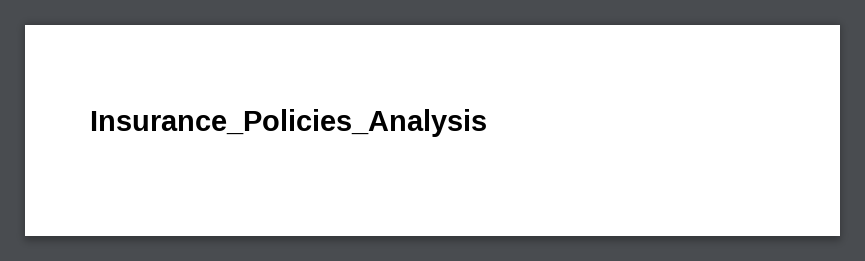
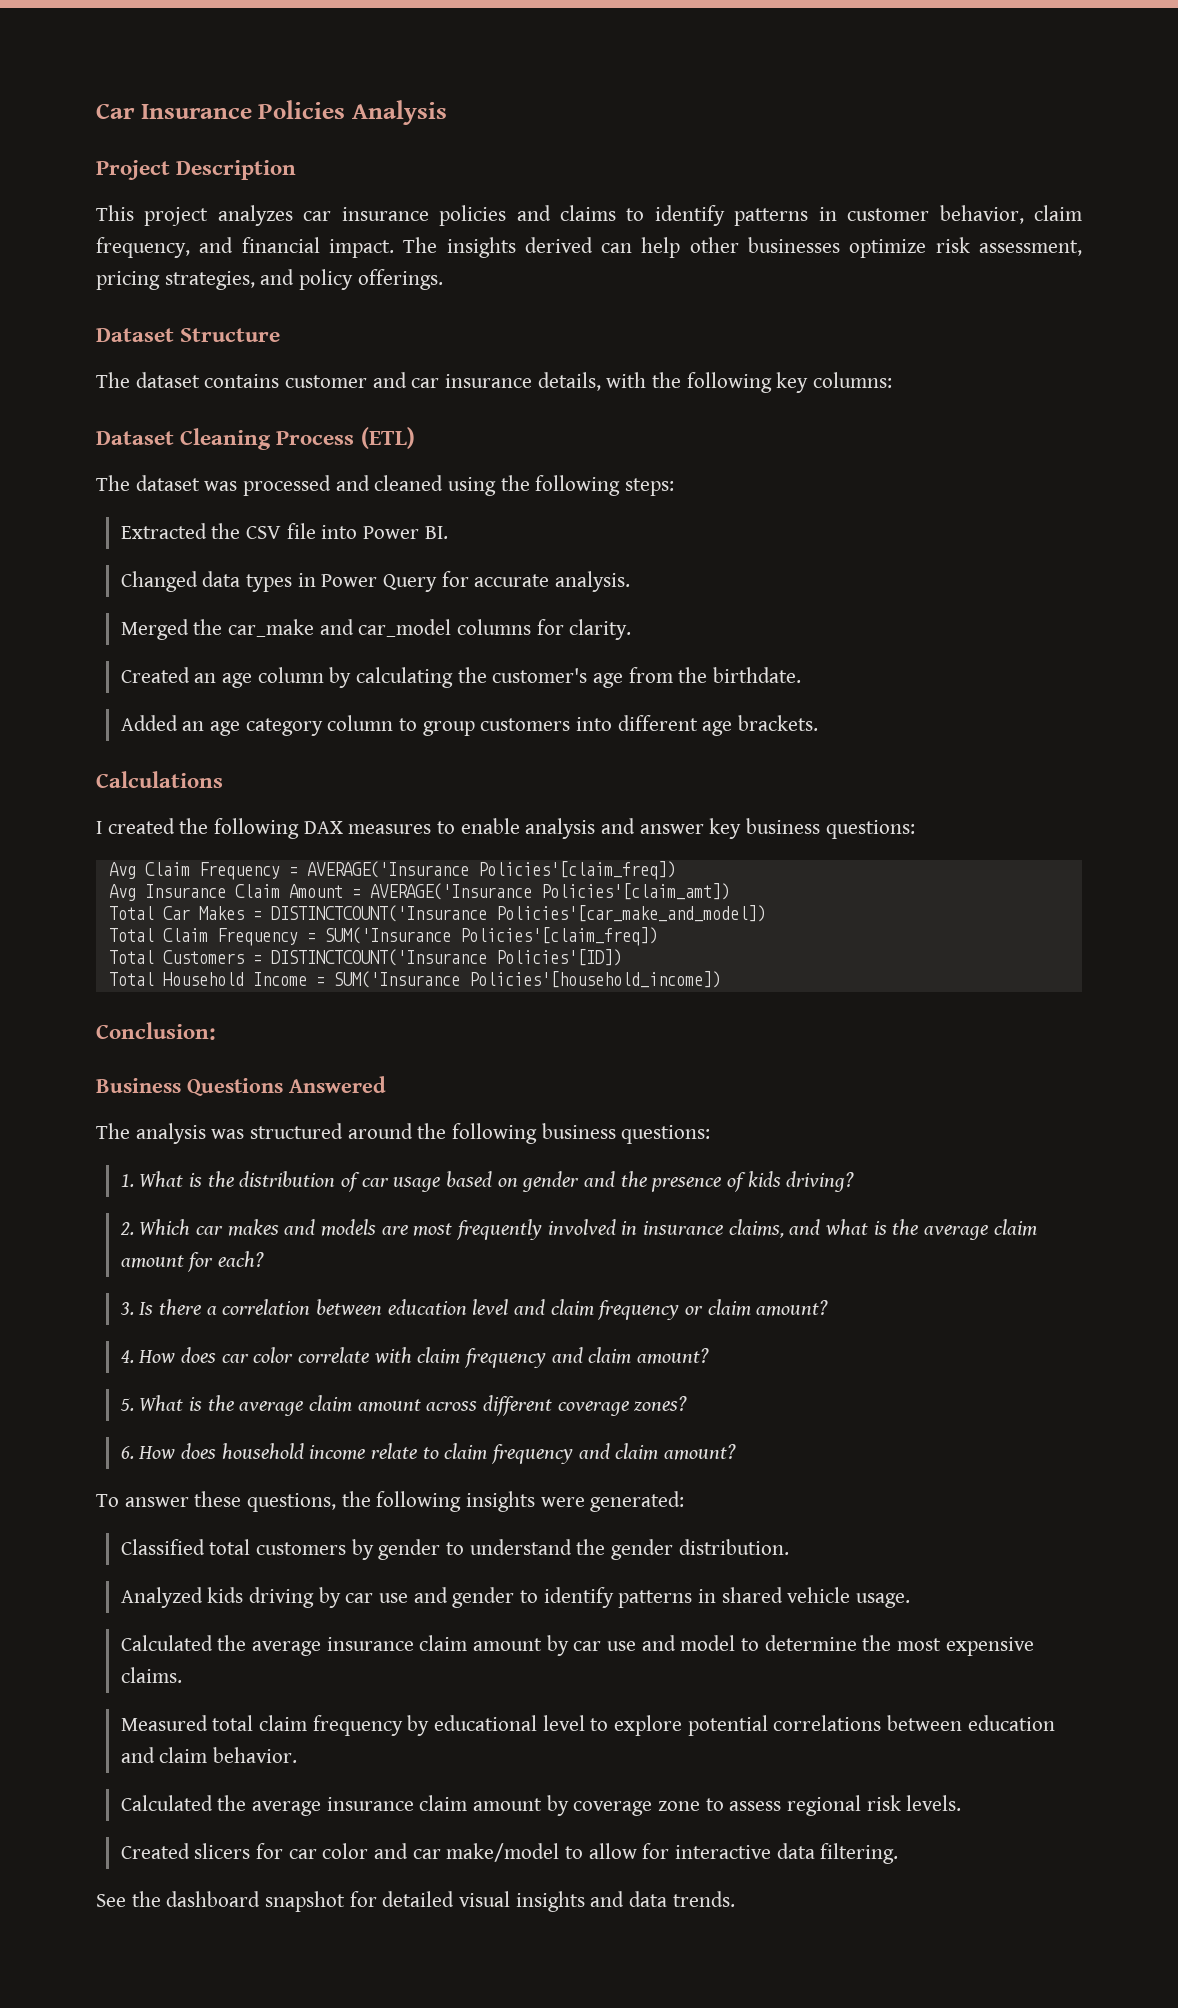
[90,109,487,137] Insurance_Policies_Analysis -> [96,100,447,125] [96,160,297,180] [96,205,1082,226] [96,237,1082,258] [96,269,443,290] [96,328,281,342] [96,372,893,393] [96,427,415,450] [96,475,675,496] [120,523,448,539] [120,571,630,592] [120,619,632,640] [120,667,801,688] [120,715,818,736] [96,771,223,788] [96,818,915,839] [108,861,676,880] [108,883,730,901] [108,905,766,922] [108,927,658,946] [108,949,622,966] [108,971,721,988] [96,1022,216,1040] [96,1076,386,1096] [96,1123,711,1144] [120,1171,855,1192] [119,1219,1037,1240] [120,1251,264,1272] [119,1299,829,1320] [120,1347,709,1368] [119,1395,688,1416] [120,1443,736,1464] [96,1491,685,1512] [120,1539,789,1560] [120,1587,910,1608] [120,1635,1034,1656] [120,1667,182,1683] [120,1715,1055,1736] [120,1747,297,1763] [120,1795,962,1816] [120,1843,899,1864] [96,1891,735,1912] Car Insurance Policies Analysis // Project Description // This project analyzes car insurance policies and claims to identify patterns in customer behavior, claim frequency, and financial impact. The insights derived can help other businesses optimize risk assessment, pricing strategies, and policy offerings. // Dataset Structure // The dataset contains customer and car insurance details, with the following key columns: // Dataset Cleaning Process (ETL) // The dataset was processed and cleaned using the following steps: // Extracted the CSV file into Power BI. // Changed data types in Power Query for accurate analysis. // Merged the car_make and car_model columns for clarity. // Created an age column by calculating the customer's age from the birthdate. // Added an age category column to group customers into different age brackets. // Calculations // I created the following DAX measures to enable analysis and answer key business questions: // Avg Claim Frequency = AVERAGE('Insurance Policies'[claim_freq]) // Avg Insurance Claim Amount = AVERAGE('Insurance Policies'[claim_amt]) // Total Car Makes = DISTINCTCOUNT('Insurance Policies'[car_make_and_model]) // Total Claim Frequency = SUM('Insurance Policies'[claim_freq]) // Total Customers = DISTINCTCOUNT('Insurance Policies'[ID]) // Total Household Income = SUM('Insurance Policies'[household_income]) // Conclusion: // Business Questions Answered // The analysis was structured around the following business questions: // 1. What is the distribution of car usage based on gender and the presence of kids driving? // 2. Which car makes and models are most frequently involved in insurance claims, and what is the average claim amount for each? // 3. Is there a correlation between education level and claim frequency or claim amount? // 4. How does car color correlate with claim frequency and claim amount? // 5. What is the average claim amount across different coverage zones? // 6. How does household income relate to claim frequency and claim amount? // To answer these questions, the following insights were generated: // Classified total customers by gender to understand the gender distribution. // Analyzed kids driving by car use and gender to identify patterns in shared vehicle usage. // Calculated the average insurance claim amount by car use and model to determine the most expensive claims. // Measured total claim frequency by educational level to explore potential correlations between education and claim behavior. // Calculated the average insurance claim amount by coverage zone to assess regional risk levels. // Created slicers for car color and car make/model to allow for interactive data filtering. // See the dashboard snapshot for detailed visual insights and data trends.

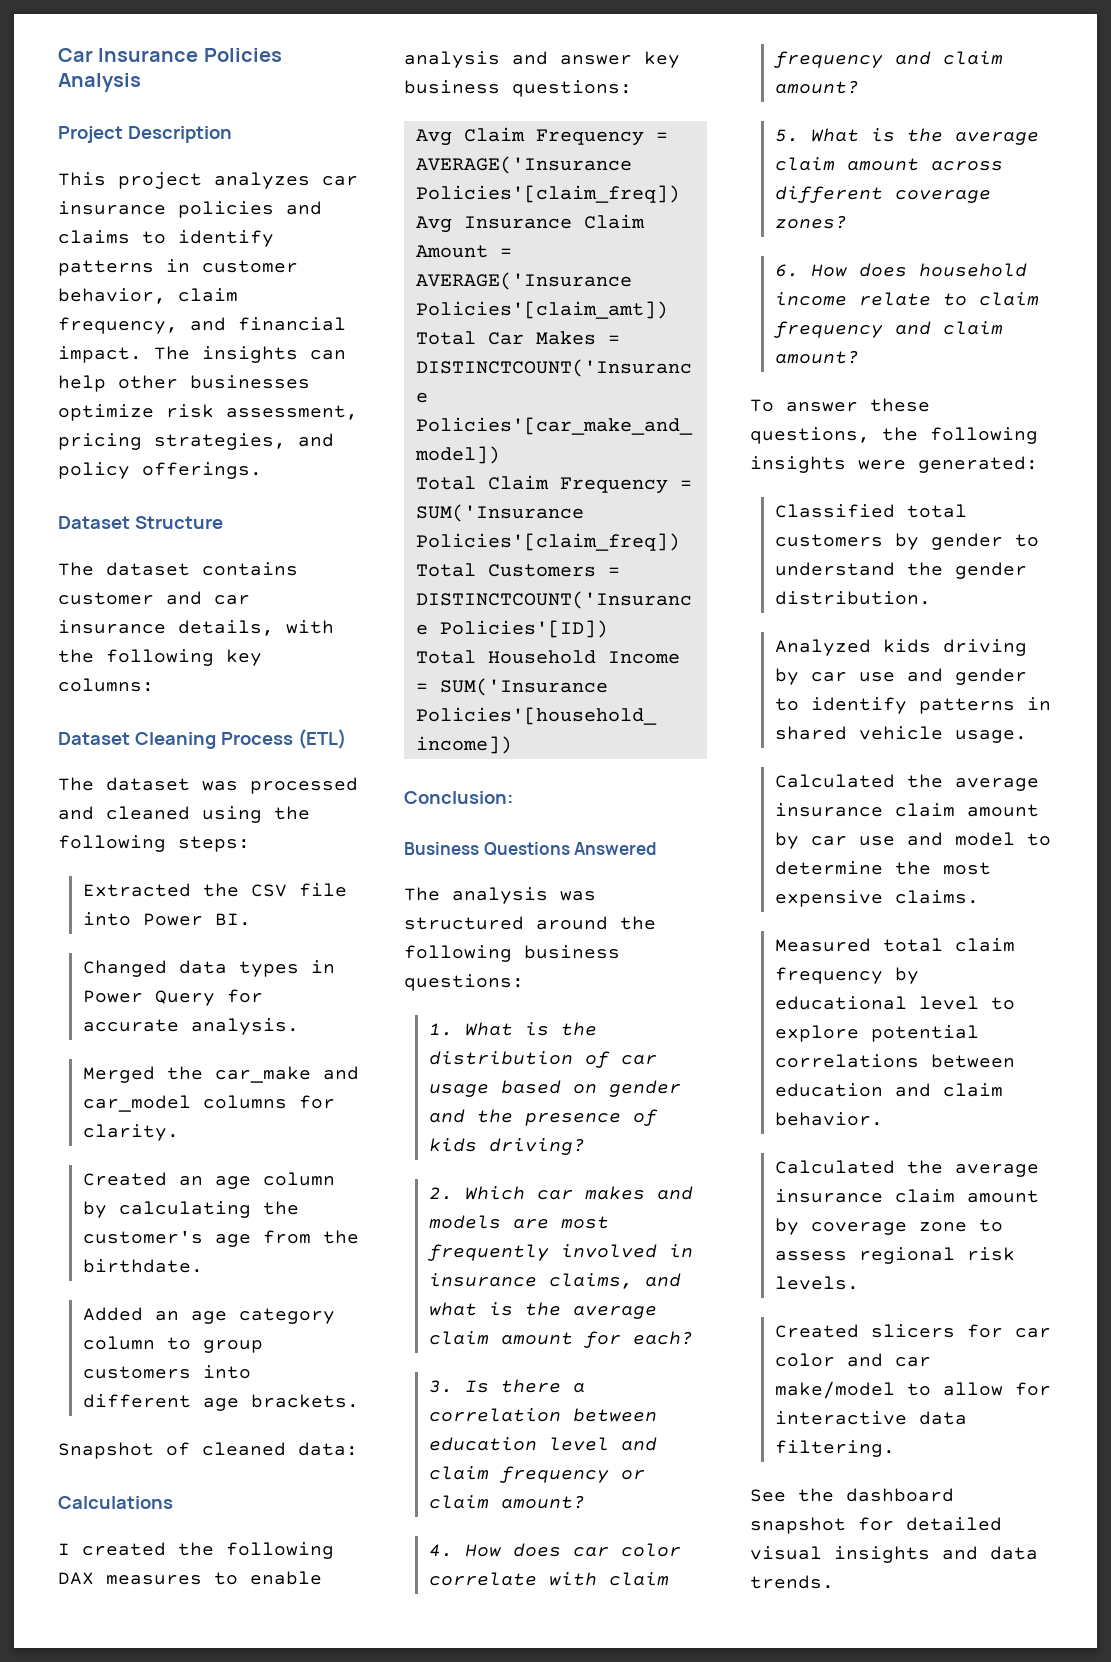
[524,237,593,253] derived -> (298, 354) none
(818, 723) none -> [58,1442,358,1459] // Snapshot of cleaned data:

